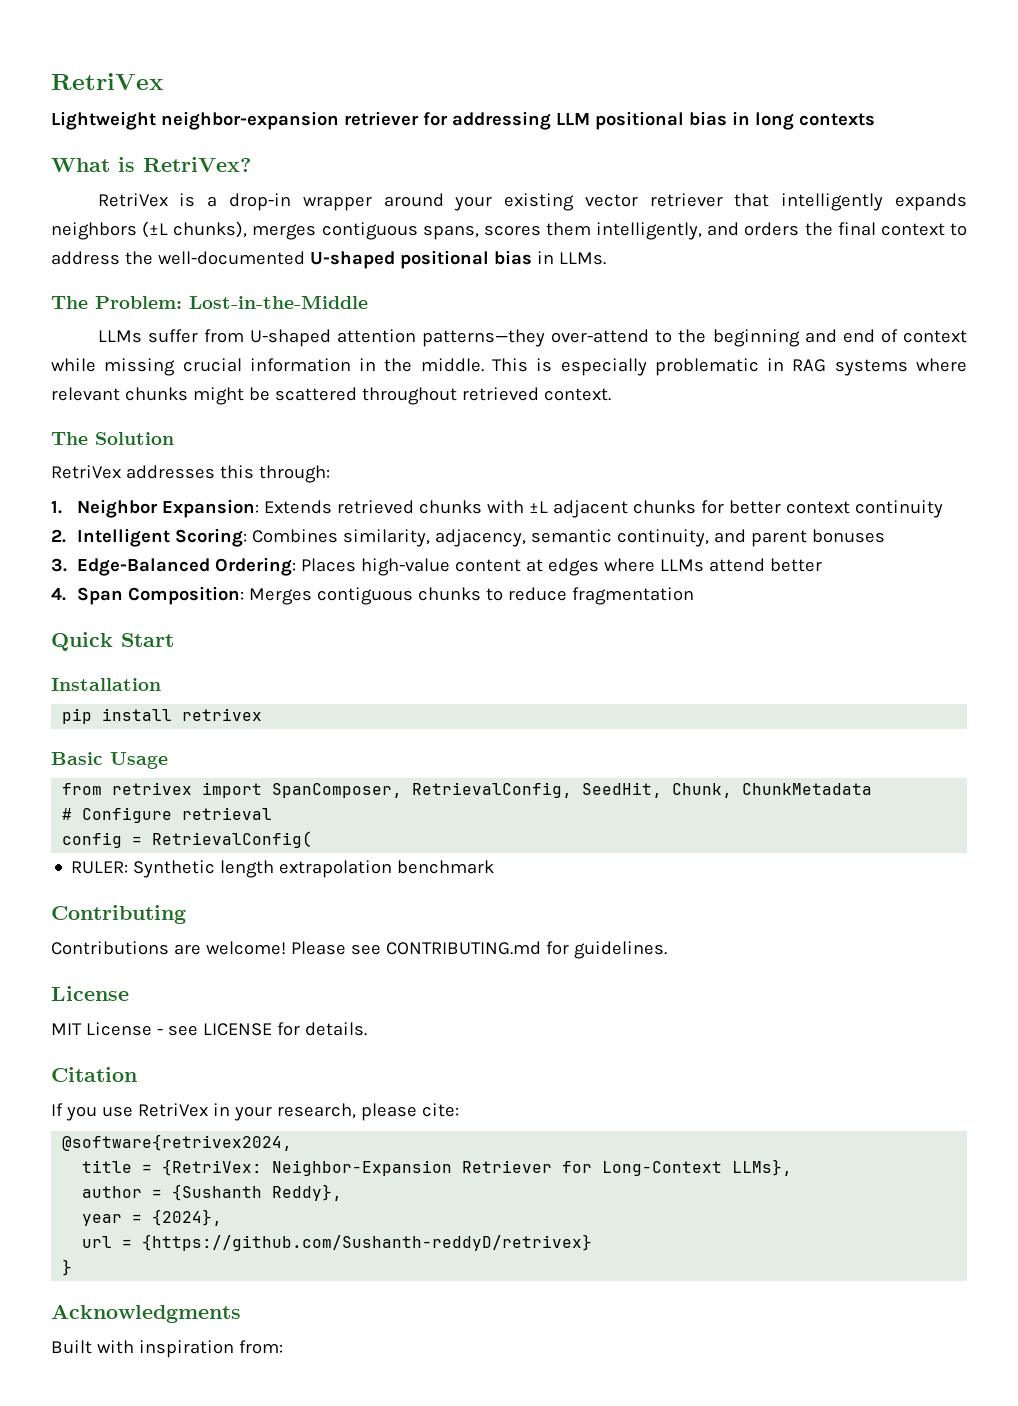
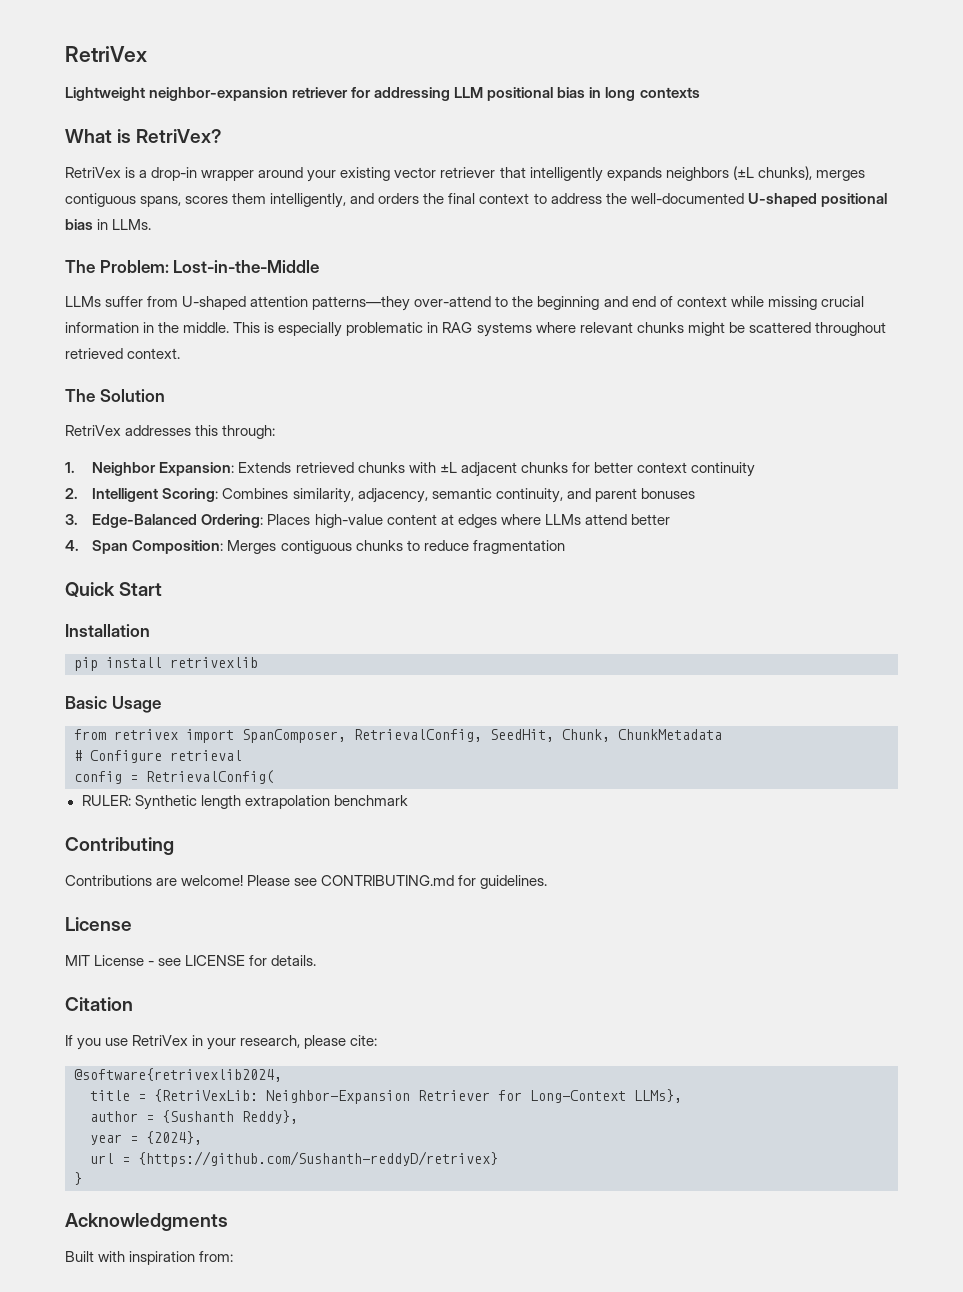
[182,708,263,721] retrivex -> [170,657,258,668] retrivexlib
[62,1134,293,1151] @software{retrivex2024, -> [74,1068,282,1082] @software{retrivexlib2024,
[162,1159,263,1176] {RetriVex: -> [154,1089,258,1102] {RetriVexLib:

